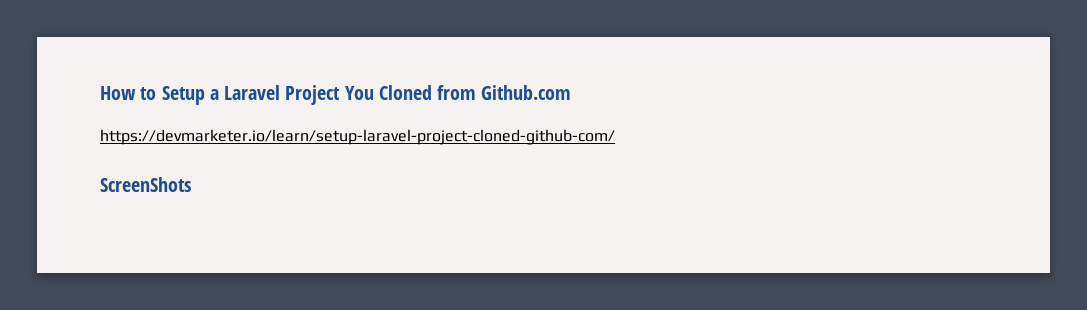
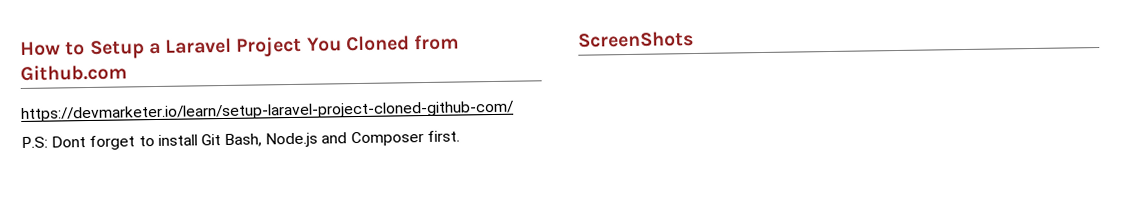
(615, 137) none -> [21,130,460,150] // P.S: Dont forget to install Git Bash, Node.js and Composer first.

